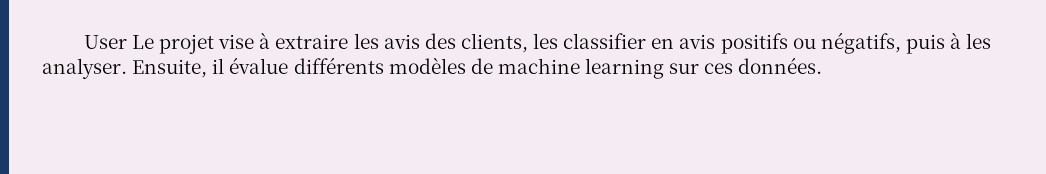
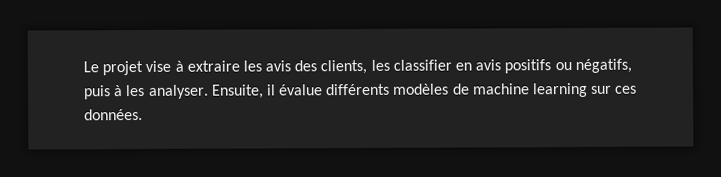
[83,35,127,49] User -> (83, 67) none

